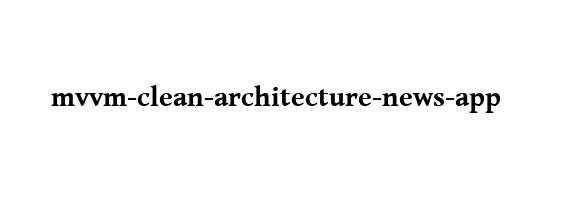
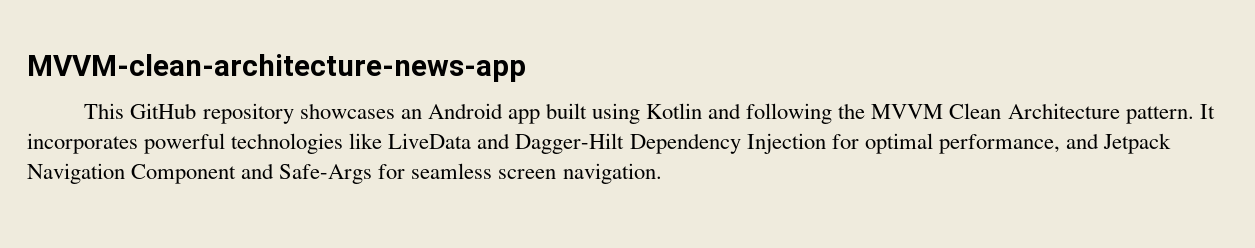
[51,85,501,113] mvvm-clean-architecture-news-app -> [27,54,526,82] [84,103,1215,124] [27,133,1171,154] [27,163,662,184] MVVM-clean-architecture-news-app // This GitHub repository showcases an Android app built using Kotlin and following the MVVM Clean Architecture pattern. It incorporates powerful technologies like LiveData and Dagger-Hilt Dependency Injection for optimal performance, and Jetpack Navigation Component and Safe-Args for seamless screen navigation.

